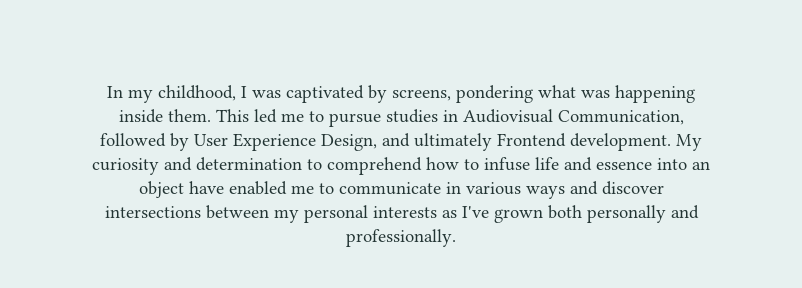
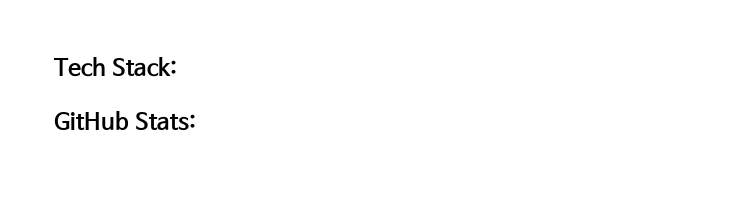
[107,85,695,103] [118,109,684,127] [100,133,702,151] [92,157,710,175] [138,181,664,199] [104,205,699,223] [346,229,456,247] In my childhood, I was captivated by screens, pondering what was happening inside them. This led me to pursue studies in Audiovisual Communication, followed by User Experience Design, and ultimately Frontend development. My curiosity and determination to comprehend how to infuse life and essence into an object have enabled me to communicate in various ways and discover intersections between my personal interests as I've grown both personally and professionally. -> [54,57,178,77] [54,111,197,131] Tech Stack: // GitHub Stats:

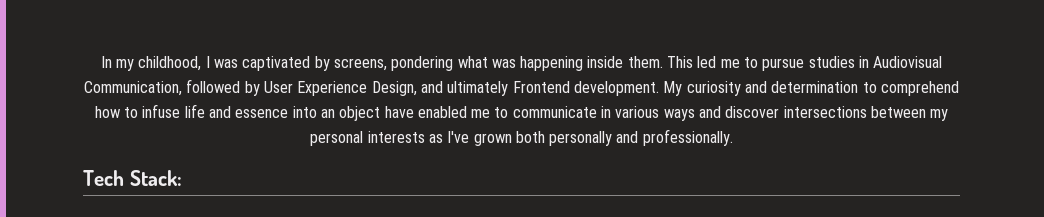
(54, 67) none -> [100,56,943,71] [84,79,959,96] [94,104,949,121] [310,129,733,146] In my childhood, I was captivated by screens, pondering what was happening inside them. This led me to pursue studies in Audiovisual Communication, followed by User Experience Design, and ultimately Frontend development. My curiosity and determination to comprehend how to infuse life and essence into an object have enabled me to communicate in various ways and discover intersections between my personal interests as I've grown both personally and professionally. //
[54,111,197,131] // GitHub Stats: -> (182, 178) none

